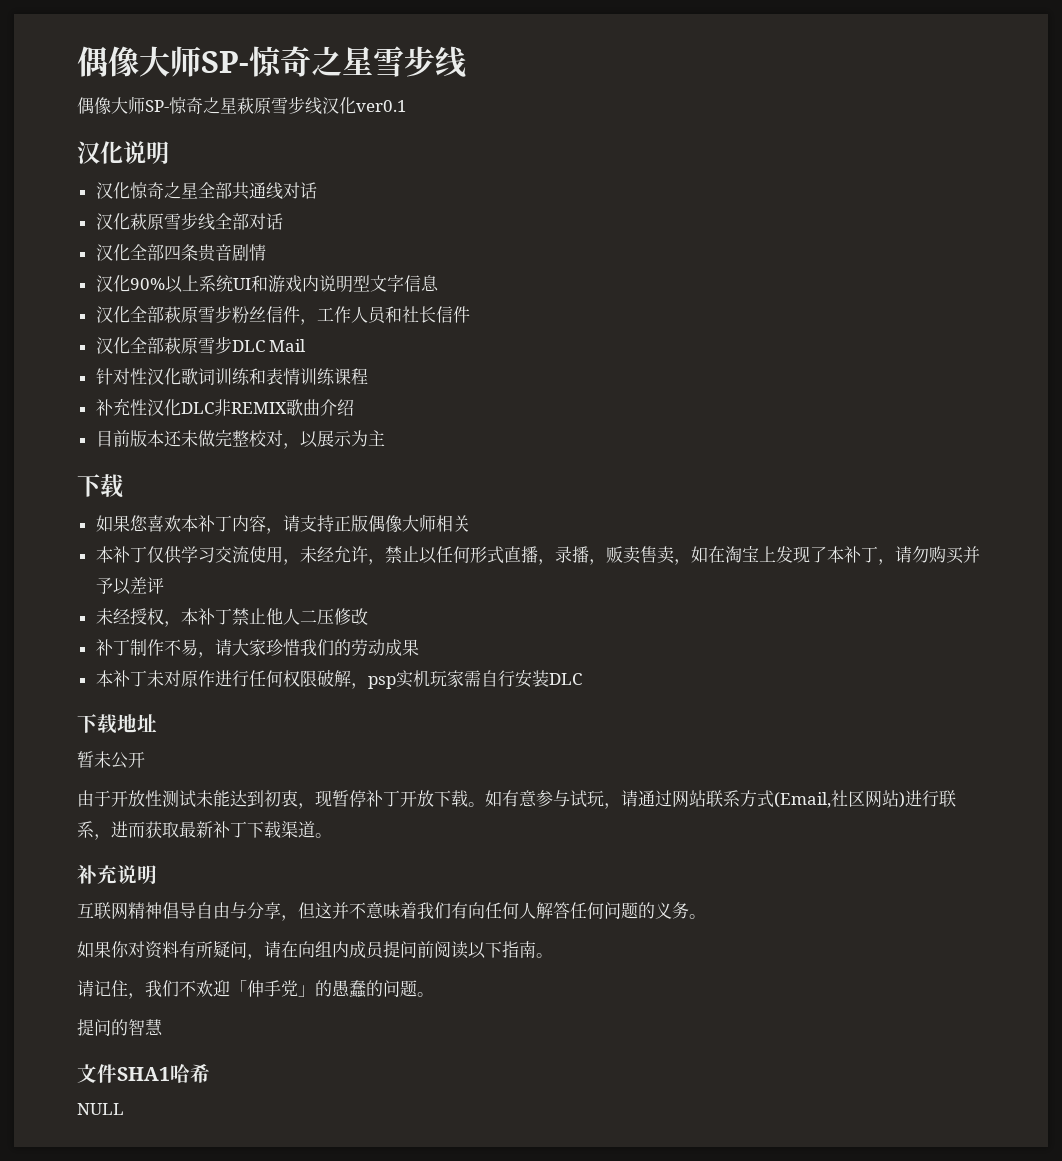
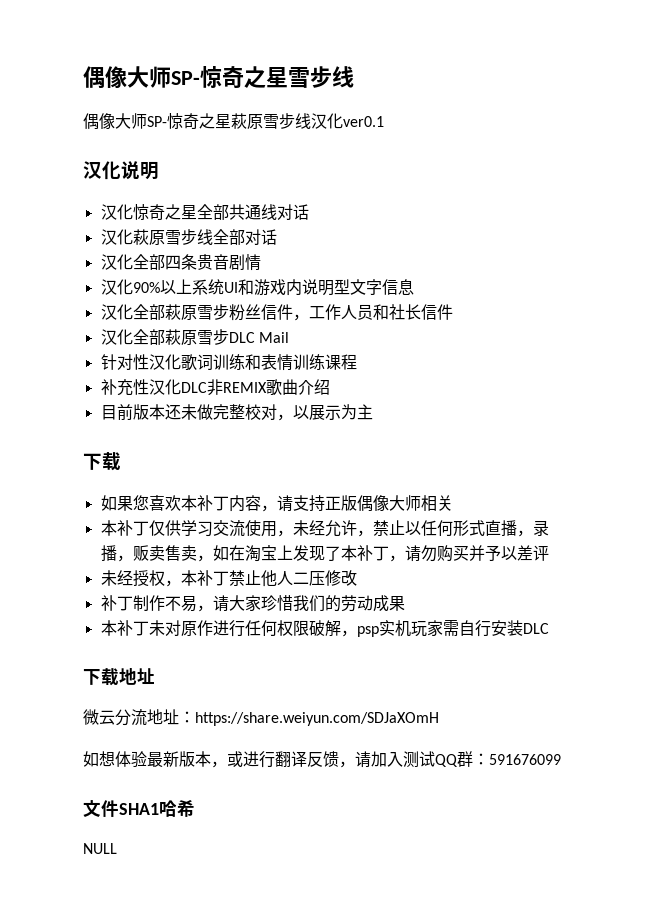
[77,751,145,769] [77,790,956,809] [77,821,332,840] [77,865,157,884] [77,902,706,921] [77,940,553,960] [77,980,434,999] [77,1019,163,1036] 暂未公开 // 由于开放性测试未能达到初衷，现暂停补丁开放下载。如有意参与试玩，请通过网站联系方式(Email,社区网站)进行联系，进而获取最新补丁下载渠道。 // 补充说明 // 互联网精神倡导自由与分享，但这并不意味着我们有向任何人解答任何问题的义务。 // 如果你对资料有所疑问，请在向组内成员提问前阅读以下指南。 // 请记住，我们不欢迎「伸手党」的愚蠢的问题。 // 提问的智慧 -> [83,709,439,726] [83,751,561,768] 微云分流地址：https://share.weiyun.com/SDJaXOmH // 如想体验最新版本，或进行翻译反馈，请加入测试QQ群：591676099

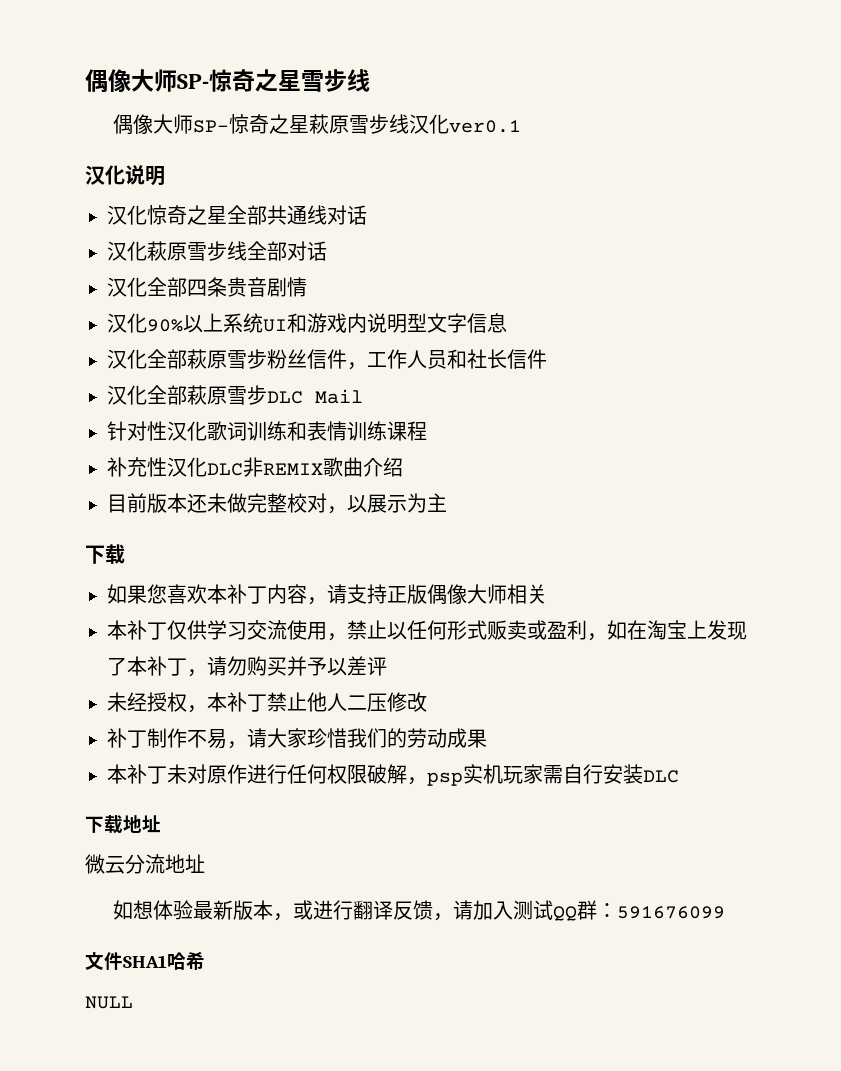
[292,520,373,537] 未经允许， -> (347, 637) none
[484,520,549,537] [100,545,197,562] 直播，录播，贩卖售卖 -> [487,620,587,640] 贩卖或盈利
[179,711,439,726] ：https://share.weiyun.com/SDJaXOmH -> (205, 863) none

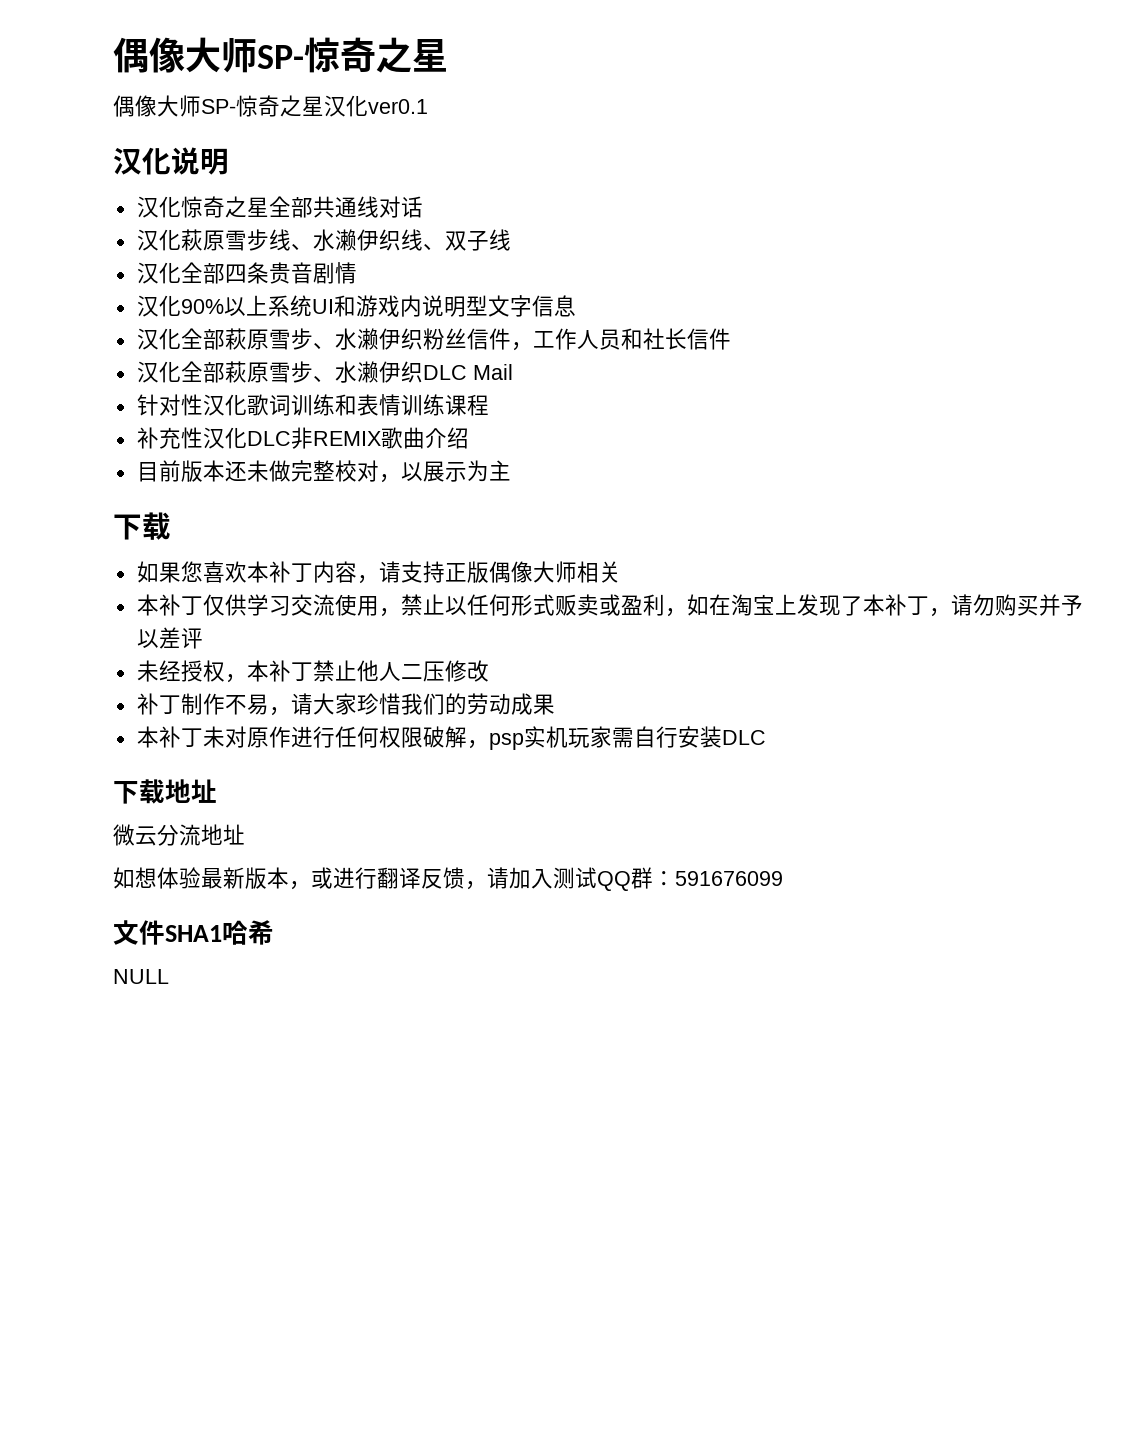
[85,69,370,93] [113,114,410,135] 偶像大师SP-惊奇之星雪步线 // 偶像大师SP-惊奇之星萩原雪步线 -> [113,37,448,73] [113,95,324,117] 偶像大师SP-惊奇之星 // 偶像大师SP-惊奇之星
[247,241,327,261] 全部对话 -> [290,229,511,251] 、水濑伊织线、双子线
(267, 359) none -> [312,328,423,350] 、水濑伊织
(267, 395) none -> [312,361,423,383] 、水濑伊织

